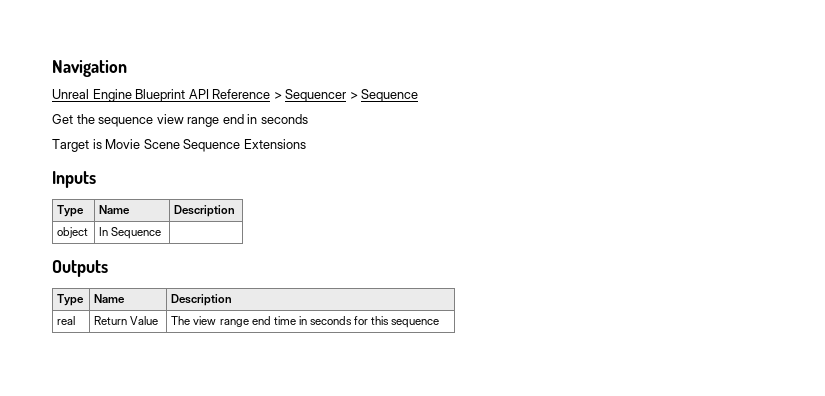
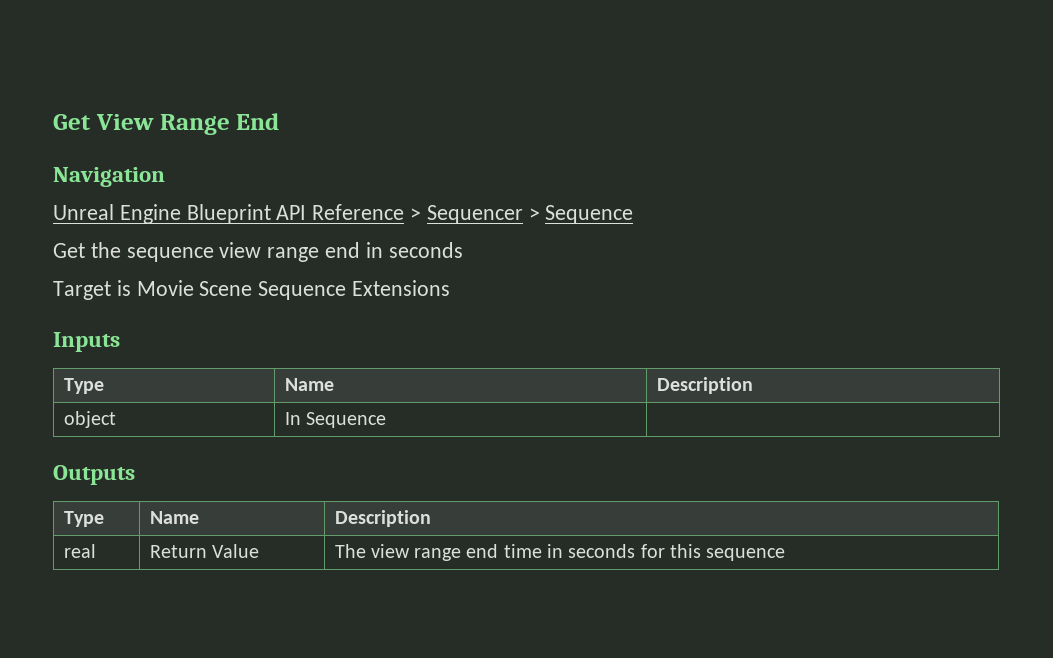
(52, 68) none -> [53,113,280,135] Get View Range End //

